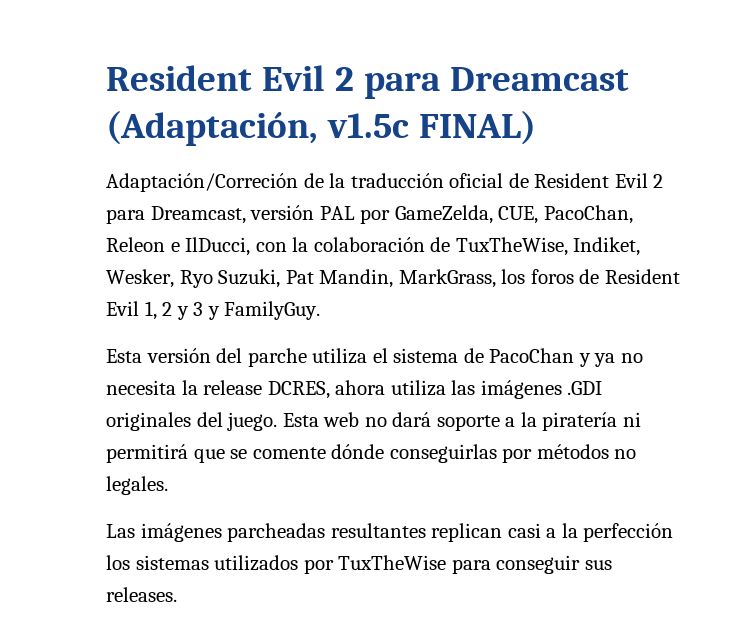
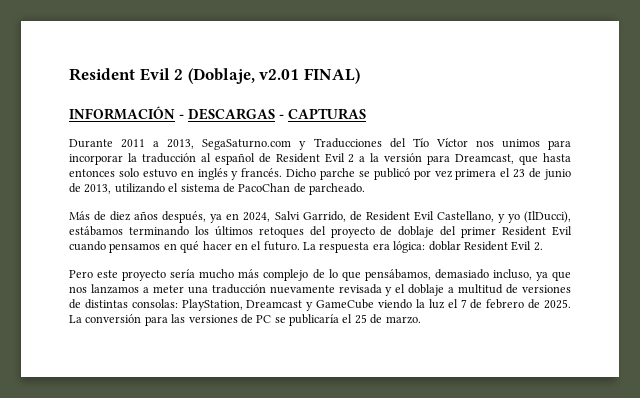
[106,65,629,99] [106,110,536,146] [106,173,664,192] [106,205,633,224] [106,237,641,256] [106,269,680,288] [106,301,321,320] [106,348,643,367] [106,380,603,399] [106,412,641,431] [106,444,637,463] [106,476,168,495] [106,523,674,542] [106,555,612,574] [106,587,177,602] Resident Evil 2 para Dreamcast (Adaptación, v1.5c FINAL) // Adaptación/Correción de la traducción oficial de Resident Evil 2 para Dreamcast, versión PAL por GameZelda, CUE, PacoChan, Releon e IlDucci, con la colaboración de TuxTheWise, Indiket, Wesker, Ryo Suzuki, Pat Mandin, MarkGrass, los foros de Resident Evil 1, 2 y 3 y FamilyGuy. // Esta versión del parche utiliza el sistema de PacoChan y ya no necesita la release DCRES, ahora utiliza las imágenes .GDI originales del juego. Esta web no dará soporte a la piratería ni permitirá que se comente dónde conseguirlas por métodos no legales. // Las imágenes parcheadas resultantes replican casi a la perfección los sistemas utilizados por TuxTheWise para conseguir sus releases. -> [69,68,360,84] [69,106,366,120] [69,138,571,150] [69,153,571,165] [69,168,571,180] [69,183,365,195] [69,211,571,223] [69,225,572,238] [69,241,543,253] [69,269,571,281] [69,284,572,296] [69,299,572,311] [69,314,421,326] Resident Evil 2 (Doblaje, v2.01 FINAL) // INFORMACIÓN - DESCARGAS - CAPTURAS // Durante 2011 a 2013, SegaSaturno.com y Traducciones del Tío Víctor nos unimos para incorporar la traducción al español de Resident Evil 2 a la versión para Dreamcast, que hasta entonces solo estuvo en inglés y francés. Dicho parche se publicó por vez primera el 23 de junio de 2013, utilizando el sistema de PacoChan de parcheado. // Más de diez años después, ya en 2024, Salvi Garrido, de Resident Evil Castellano, y yo (IlDucci), estábamos terminando los últimos retoques del proyecto de doblaje del primer Resident Evil cuando pensamos en qué hacer en el futuro. La respuesta era lógica: doblar Resident Evil 2. // Pero este proyecto sería mucho más complejo de lo que pensábamos, demasiado incluso, ya que nos lanzamos a meter una traducción nuevamente revisada y el doblaje a multitud de versiones de distintas consolas: PlayStation, Dreamcast y GameCube viendo la luz el 7 de febrero de 2025. La conversión para las versiones de PC se publicaría el 25 de marzo.

